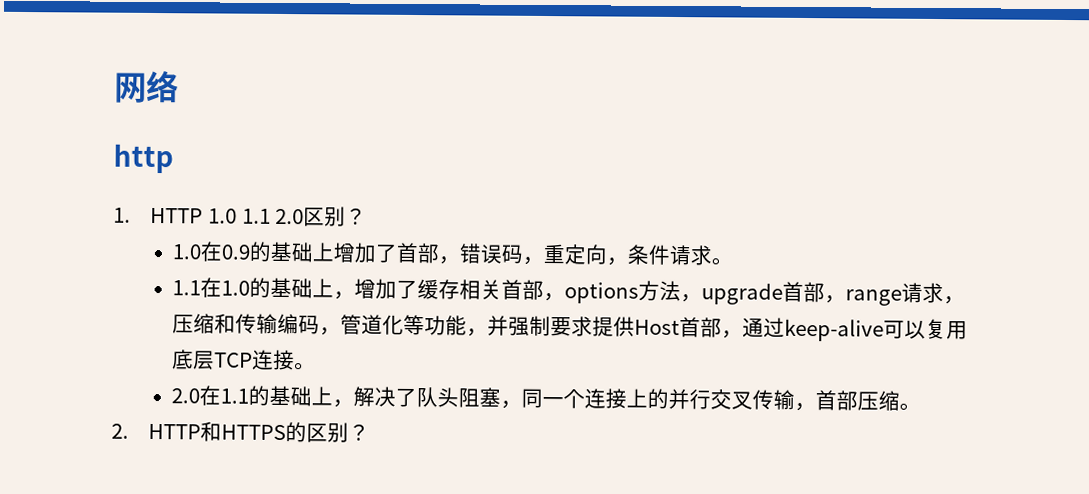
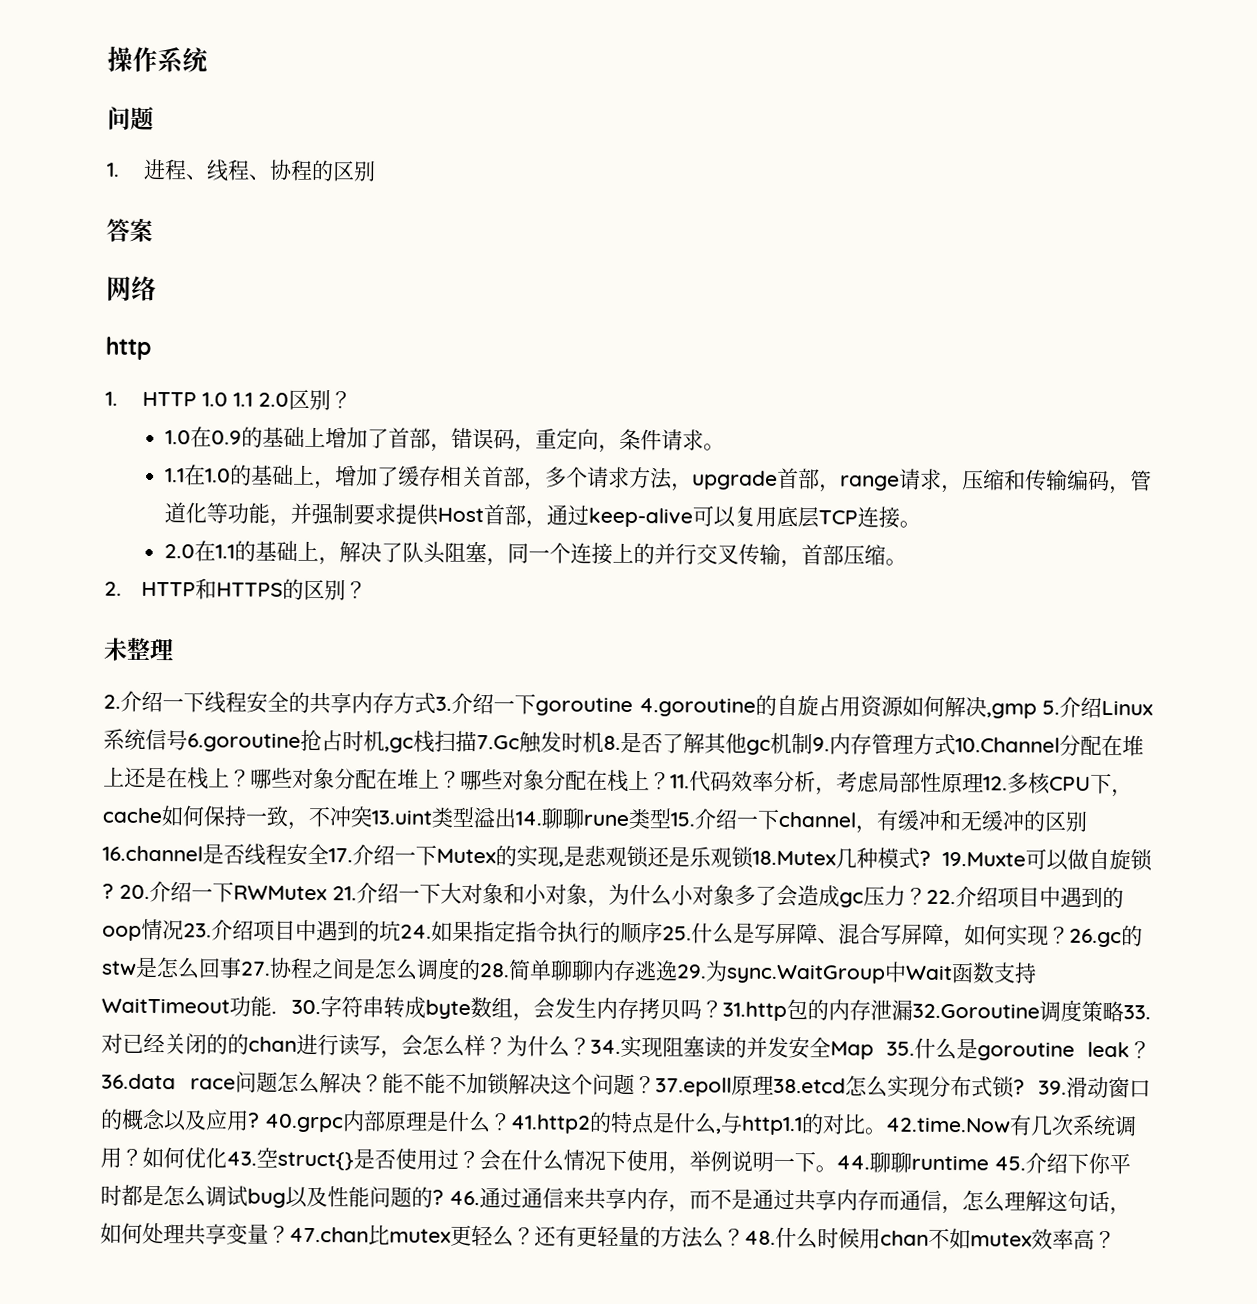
(114, 87) none -> [107,46,209,74] [107,105,154,131] [106,158,376,182] [106,218,153,243] 操作系统 // 问题 // 1.进程、线程、协程的区别 // 答案 //
[564,282,640,304] options -> [544,466,630,489] 多个请求
(371, 432) none -> [103,637,174,661] [103,690,1153,719] [103,728,1144,757] [103,766,1133,798] [102,805,1088,834] [102,843,1153,872] [102,880,1124,909] [102,918,1143,949] [101,956,1037,984] [101,995,1151,1023] [101,1032,1151,1061] [101,1071,1151,1099] [100,1108,1137,1137] [100,1146,1131,1175] [100,1184,1131,1216] [100,1222,1116,1250] // 未整理 // 2.介绍一下线程安全的共享内存方式3.介绍一下goroutine 4.goroutine的自旋占用资源如何解决,gmp 5.介绍Linux系统信号6.goroutine抢占时机,gc栈扫描7.Gc触发时机8.是否了解其他gc机制9.内存管理方式10.Channel分配在堆上还是在栈上？哪些对象分配在堆上？哪些对象分配在栈上？11.代码效率分析，考虑局部性原理12.多核CPU下，cache如何保持一致，不冲突13.uint类型溢出14.聊聊rune类型15.介绍一下channel，有缓冲和无缓冲的区别16.channel是否线程安全17.介绍一下Mutex的实现,是悲观锁还是乐观锁18.Mutex几种模式? 19.Muxte可以做自旋锁? 20.介绍一下RWMutex 21.介绍一下大对象和小对象，为什么小对象多了会造成gc压力？22.介绍项目中遇到的oop情况23.介绍项目中遇到的坑24.如果指定指令执行的顺序25.什么是写屏障、混合写屏障，如何实现？26.gc的stw是怎么回事27.协程之间是怎么调度的28.简单聊聊内存逃逸29.为sync.WaitGroup中Wait函数支持WaitTimeout功能. 30.字符串转成byte数组，会发生内存拷贝吗？31.http包的内存泄漏32.Goroutine调度策略33.对已经关闭的的chan进行读写，会怎么样？为什么？34.实现阻塞读的并发安全Map 35.什么是goroutine leak？36.data race问题怎么解决？能不能不加锁解决这个问题？37.epoll原理38.etcd怎么实现分布式锁? 39.滑动窗口的概念以及应用? 40.grpc内部原理是什么？41.http2的特点是什么,与http1.1的对比。42.time.Now有几次系统调用？如何优化43.空struct{}是否使用过？会在什么情况下使用，举例说明一下。44.聊聊runtime 45.介绍下你平时都是怎么调试bug以及性能问题的? 46.通过通信来共享内存，而不是通过共享内存而通信，怎么理解这句话，如何处理共享变量？47.chan比mutex更轻么？还有更轻量的方法么？48.什么时候用chan不如mutex效率高？

